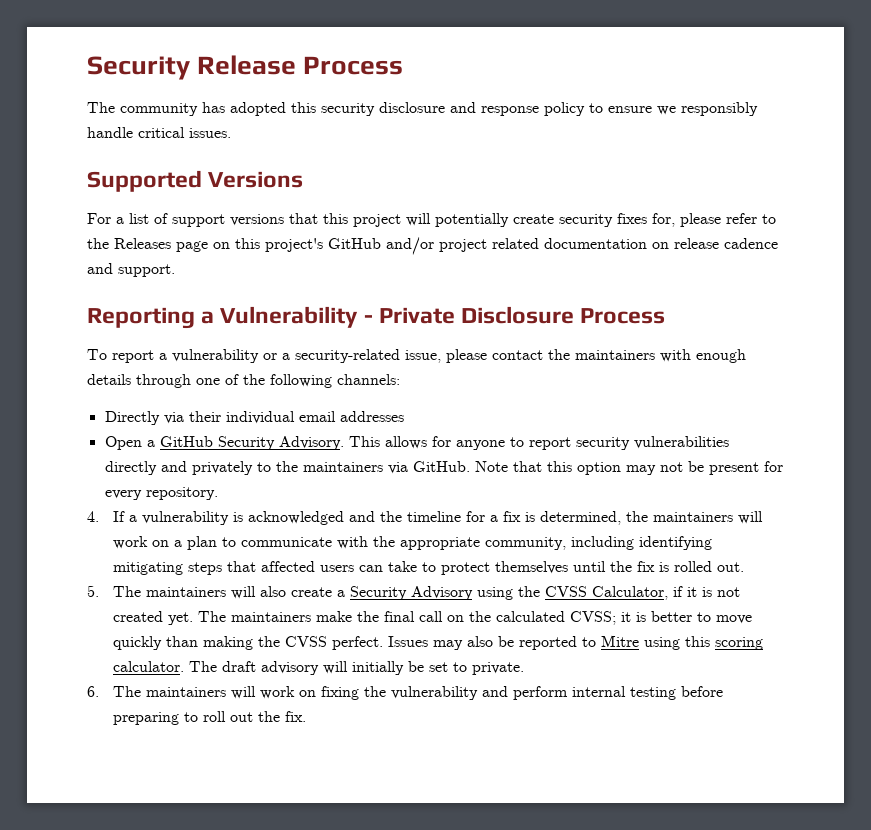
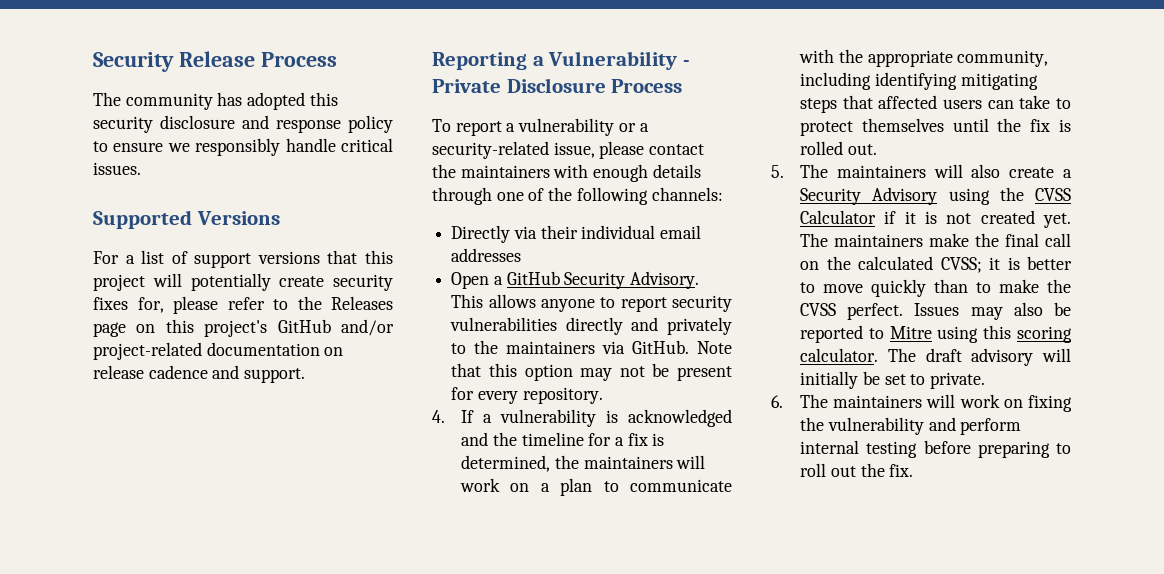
[439,238,539,252] project related -> [93,342,202,360] project-related
[431,436,451,447] for -> (536, 301) none
[591,586,668,600] Calculator, -> [800,210,877,224] Calculator
[202,636,253,650] making -> [976,279,1040,293] to make

